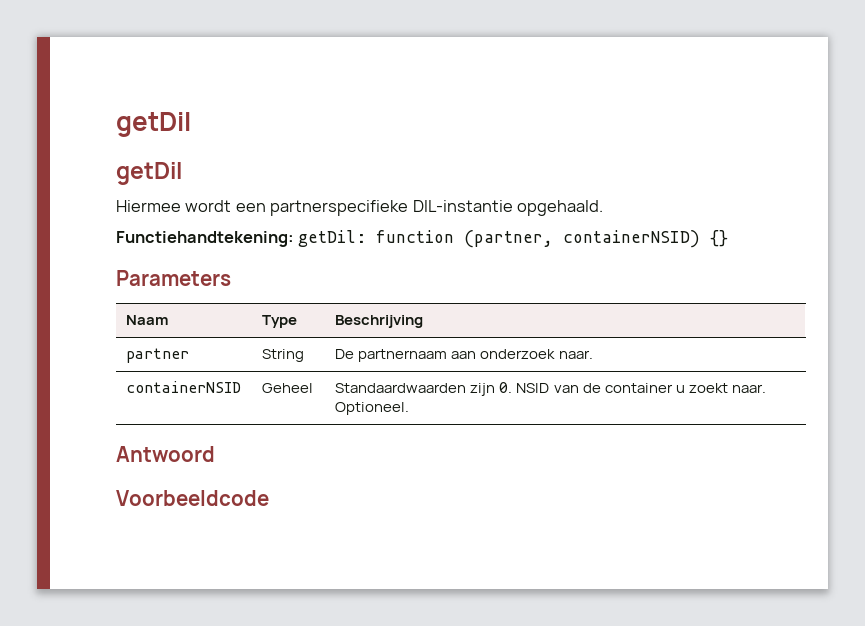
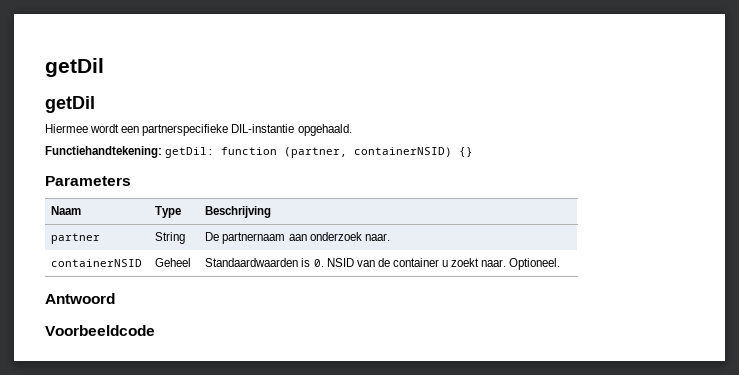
[470,383,496,396] zijn -> [301,258,311,267] is

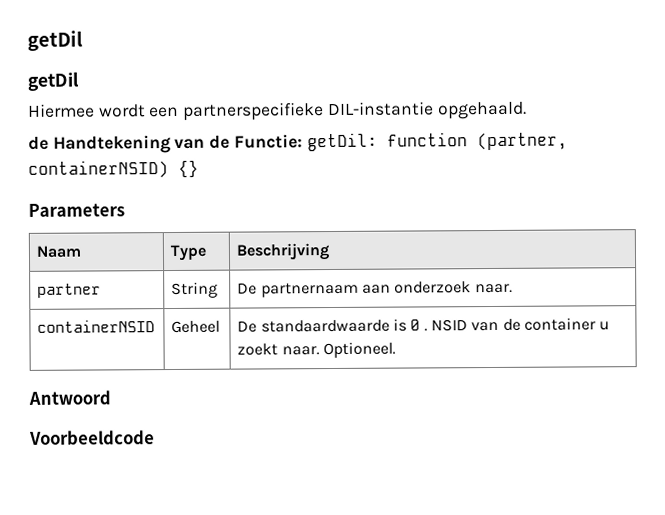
[45,146,162,158] Functiehandtekening: -> [28,134,303,154] de Handtekening van de Functie:
[205,258,324,267] Standaardwaarden is 0. -> [237,318,428,333] De standaardwaarde is 0 .

